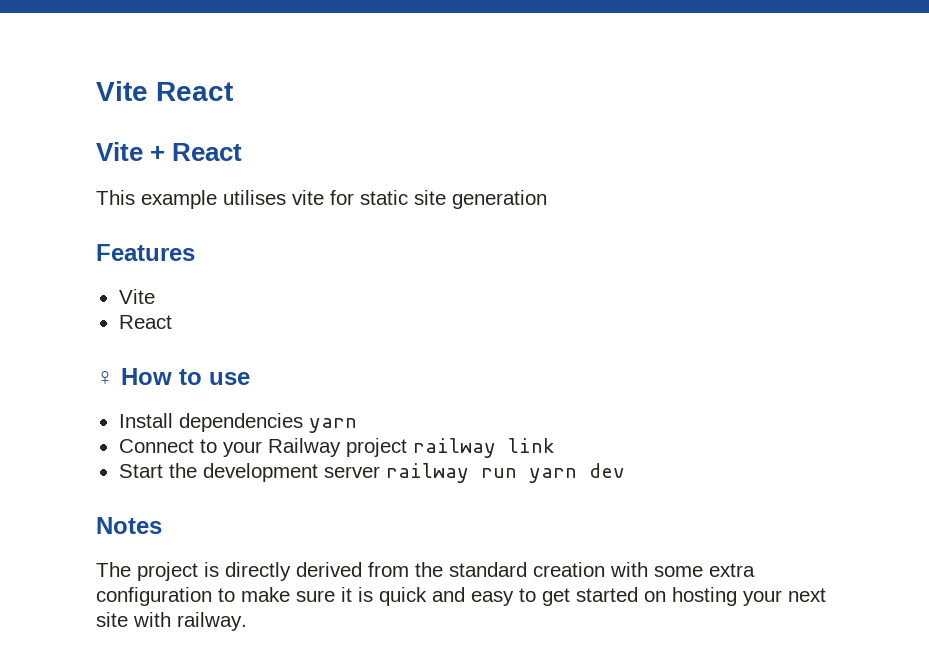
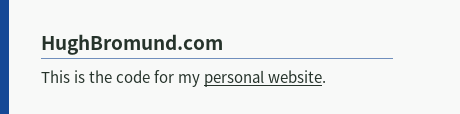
[96,81,233,101] [96,142,243,161] [96,190,547,209] [96,244,195,261] [118,289,155,304] [118,315,172,329] [96,368,250,385] [118,413,357,433] [118,438,555,458] [118,463,625,483] [96,517,162,534] [96,562,755,581] [96,587,826,606] [96,612,247,631] Vite React // Vite + React // This example utilises vite for static site generation // Features // Vite // React // ♀ How to use // Install dependencies yarn // Connect to your Railway project railway link // Start the development server railway run yarn dev // Notes // The project is directly derived from the standard creation with some extra configuration to make sure it is quick and easy to get started on hosting your next site with railway. -> [41,34,223,55] [41,70,327,87] HughBromund.com // This is the code for my personal website.

